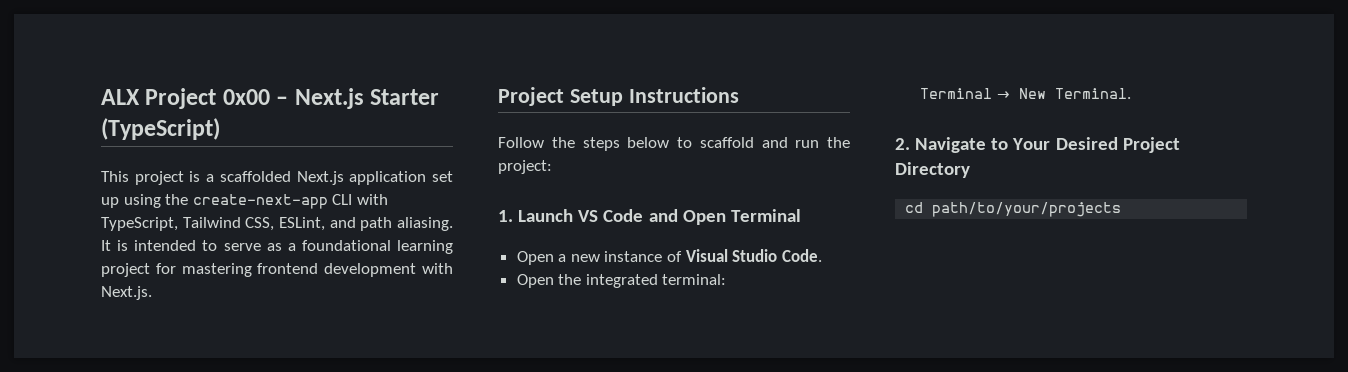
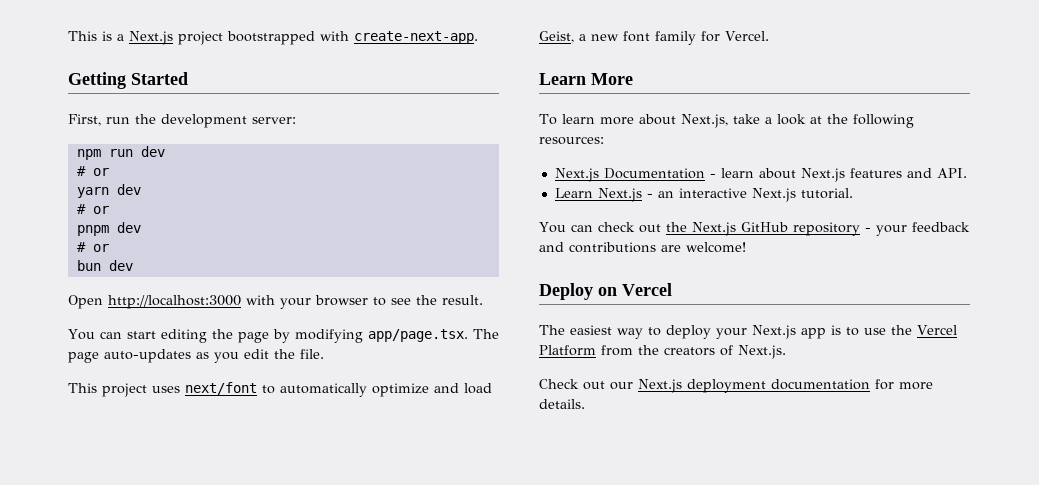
[101,88,440,109] [101,118,220,140] [101,171,454,185] [101,194,388,209] [101,217,453,231] [101,240,453,254] [101,263,454,277] [101,286,152,300] [498,87,739,106] [498,137,850,151] [498,160,552,174] [498,209,801,225] [516,249,822,265] [516,274,727,288] [919,88,1131,99] [895,137,1180,153] [895,162,970,178] [905,202,1122,217] ALX Project 0x00 – Next.js Starter (TypeScript) // This project is a scaffolded Next.js application set up using the create-next-app CLI with TypeScript, Tailwind CSS, ESLint, and path aliasing. It is intended to serve as a foundational learning project for mastering frontend development with Next.js. // Project Setup Instructions // Follow the steps below to scaffold and run the project: // 1. Launch VS Code and Open Terminal // Open a new instance of Visual Studio Code. // Open the integrated terminal: // Terminal → New Terminal. // 2. Navigate to Your Desired Project Directory // cd path/to/your/projects -> [68,31,478,45] [68,72,188,89] [68,114,296,128] [76,146,165,160] [76,166,109,176] [76,184,141,198] [76,204,109,214] [76,222,141,236] [76,242,109,252] [76,260,133,271] [68,295,483,309] [68,329,499,343] [68,349,324,363] [68,382,492,397] [539,31,769,45] [539,73,633,85] [539,114,914,128] [539,136,604,145] [554,168,967,182] [554,188,853,202] [539,222,970,236] [539,242,746,253] [539,283,672,300] [539,325,957,339] [539,345,786,359] [539,379,933,393] [539,399,585,409] This is a Next.js project bootstrapped with create-next-app. // Getting Started // First, run the development server: // npm run dev // # or // yarn dev // # or // pnpm dev // # or // bun dev // Open http://localhost:3000 with your browser to see the result. // You can start editing the page by modifying app/page.tsx. The page auto-updates as you edit the file. // This project uses next/font to automatically optimize and load Geist, a new font family for Vercel. // Learn More // To learn more about Next.js, take a look at the following resources: // Next.js Documentation - learn about Next.js features and API. // Learn Next.js - an interactive Next.js tutorial. // You can check out the Next.js GitHub repository - your feedback and contributions are welcome! // Deploy on Vercel // The easiest way to deploy your Next.js app is to use the Vercel Platform from the creators of Next.js. // Check out our Next.js deployment documentation for more details.

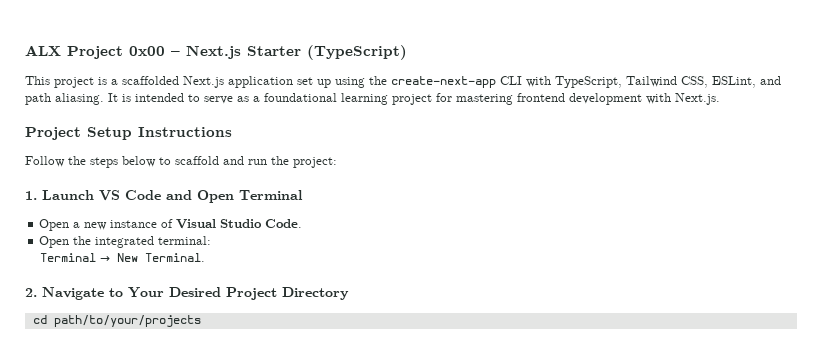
[68,31,478,45] [68,72,188,89] [68,114,296,128] [76,146,165,160] [76,166,109,176] [76,184,141,198] [76,204,109,214] [76,222,141,236] [76,242,109,252] [76,260,133,271] [68,295,483,309] [68,329,499,343] [68,349,324,363] [68,382,492,397] [539,31,769,45] [539,73,633,85] [539,114,914,128] [539,136,604,145] [554,168,967,182] [554,188,853,202] [539,222,970,236] [539,242,746,253] [539,283,672,300] [539,325,957,339] [539,345,786,359] [539,379,933,393] [539,399,585,409] This is a Next.js project bootstrapped with create-next-app. // Getting Started // First, run the development server: // npm run dev // # or // yarn dev // # or // pnpm dev // # or // bun dev // Open http://localhost:3000 with your browser to see the result. // You can start editing the page by modifying app/page.tsx. The page auto-updates as you edit the file. // This project uses next/font to automatically optimize and load Geist, a new font family for Vercel. // Learn More // To learn more about Next.js, take a look at the following resources: // Next.js Documentation - learn about Next.js features and API. // Learn Next.js - an interactive Next.js tutorial. // You can check out the Next.js GitHub repository - your feedback and contributions are welcome! // Deploy on Vercel // The easiest way to deploy your Next.js app is to use the Vercel Platform from the creators of Next.js. // Check out our Next.js deployment documentation for more details. -> [25,45,407,60] [25,76,781,88] [25,93,720,105] [25,127,232,140] [25,156,337,168] [25,190,303,203] [39,219,303,231] [39,236,212,248] [39,253,205,262] [25,287,349,300] [32,315,201,327] ALX Project 0x00 – Next.js Starter (TypeScript) // This project is a scaffolded Next.js application set up using the create-next-app CLI with TypeScript, Tailwind CSS, ESLint, and path aliasing. It is intended to serve as a foundational learning project for mastering frontend development with Next.js. // Project Setup Instructions // Follow the steps below to scaffold and run the project: // 1. Launch VS Code and Open Terminal // Open a new instance of Visual Studio Code. // Open the integrated terminal: // Terminal → New Terminal. // 2. Navigate to Your Desired Project Directory // cd path/to/your/projects

